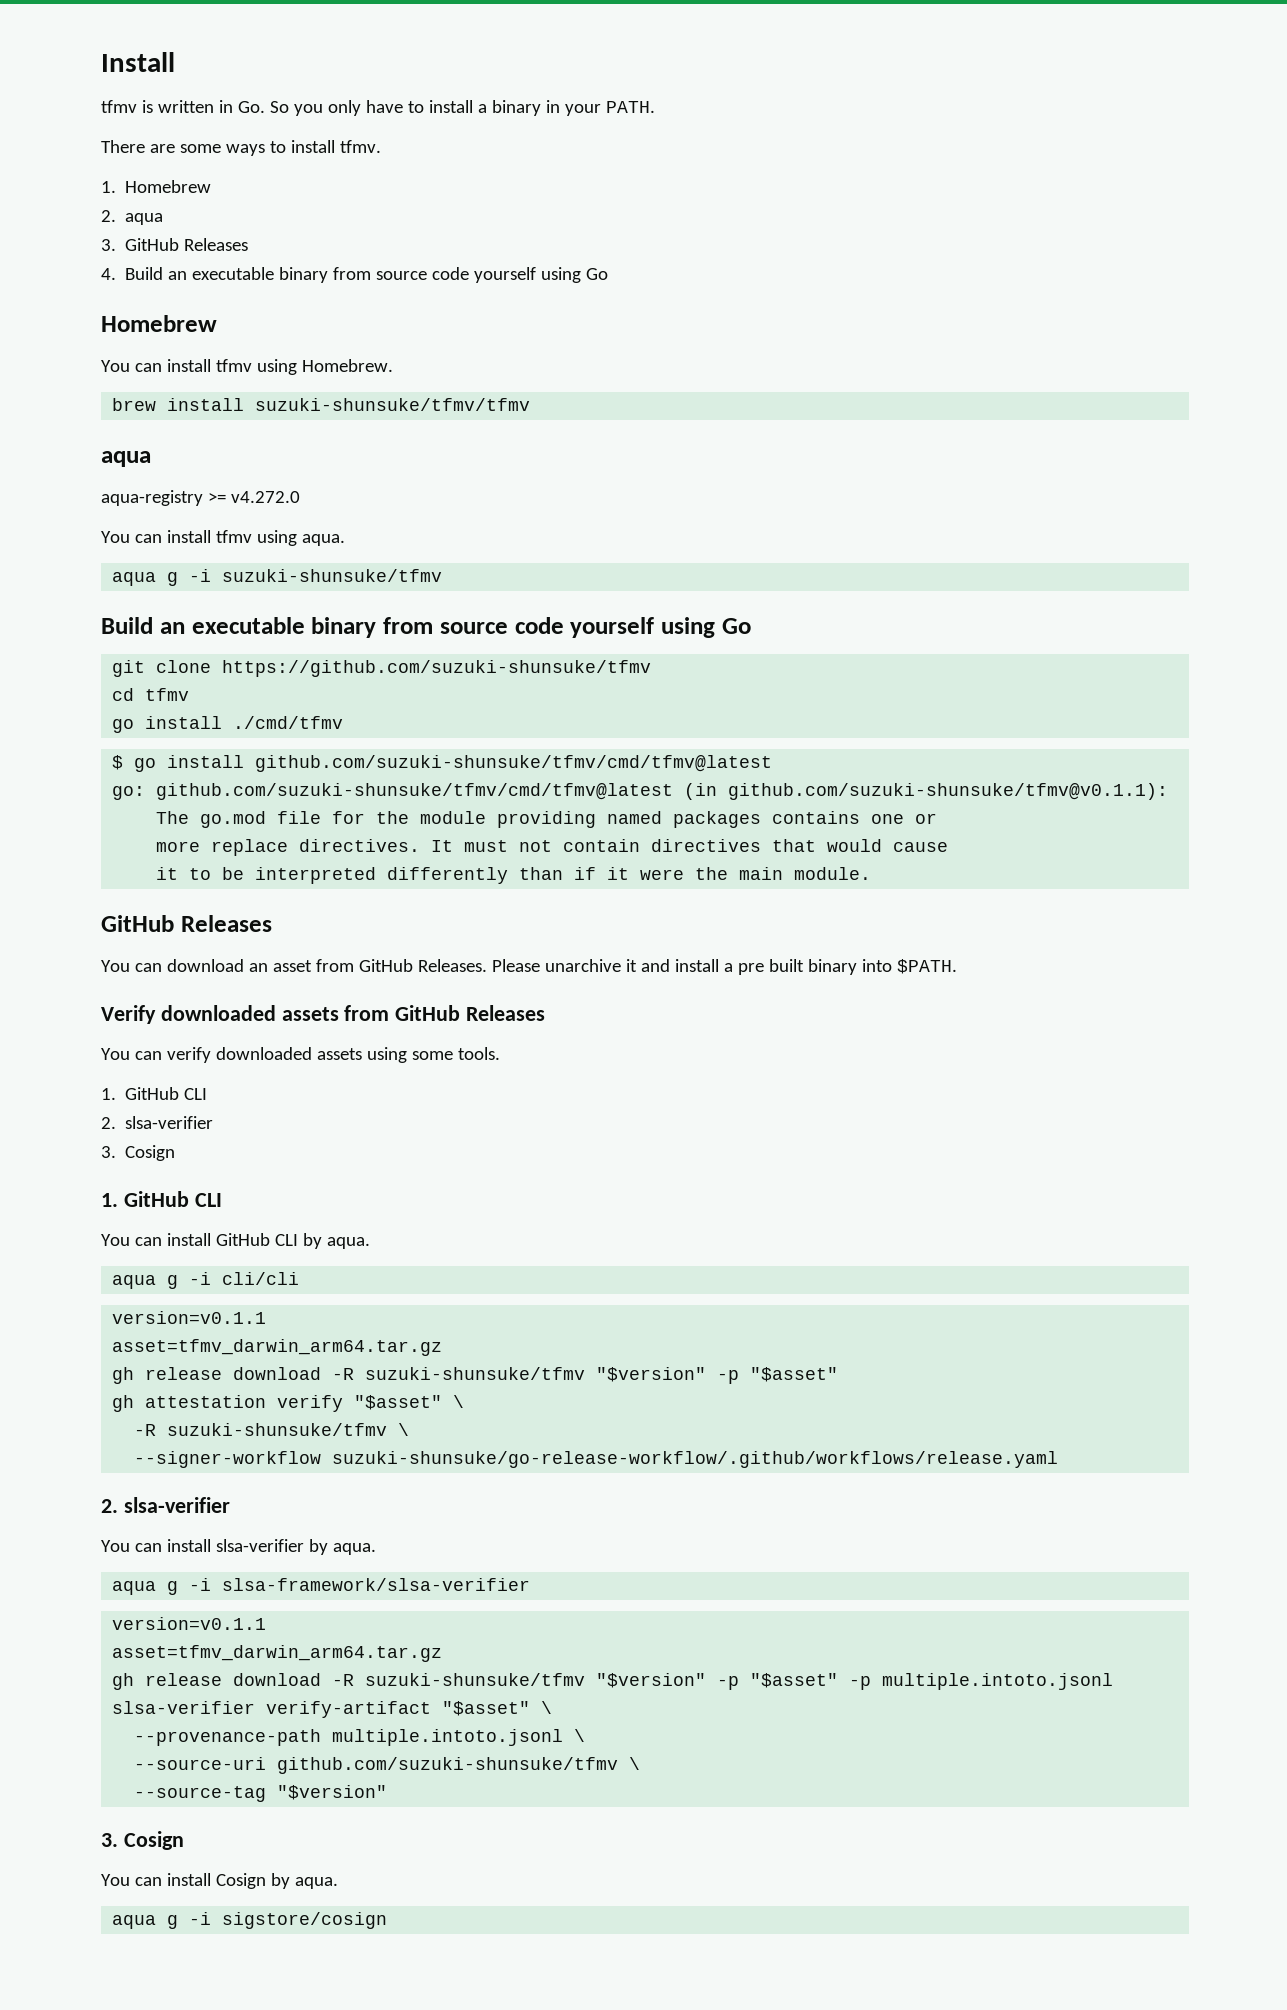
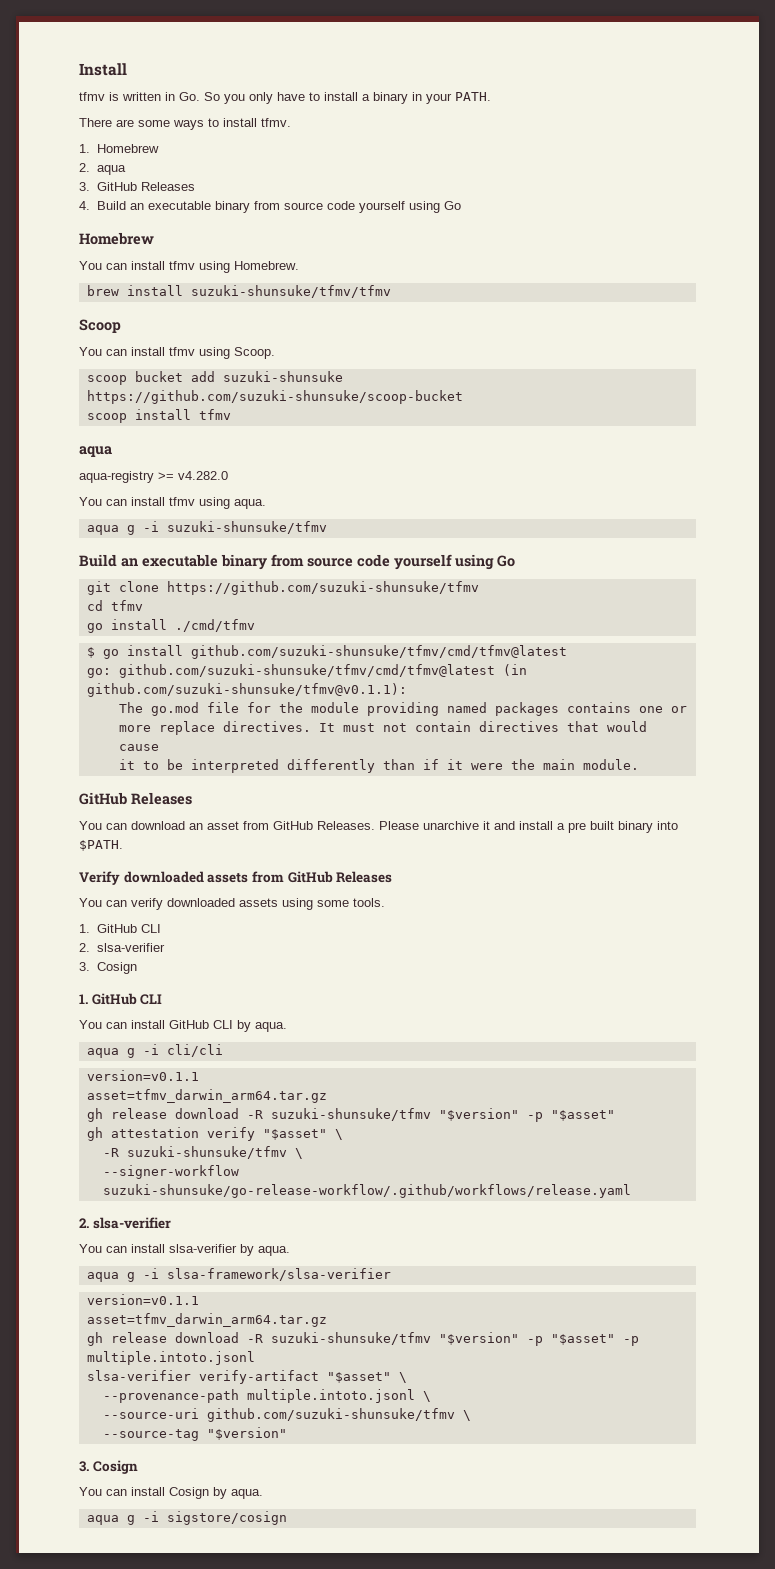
(531, 404) none -> [79,319,121,333] [79,347,275,359] [86,371,343,385] [86,390,463,404] [86,409,231,423] // Scoop // You can install tfmv using Scoop. // scoop bucket add suzuki-shunsuke https://github.com/suzuki-shunsuke/scoop-bucket // scoop install tfmv
[230,491,300,503] v4.272.0 -> [178,471,228,480] v4.282.0

